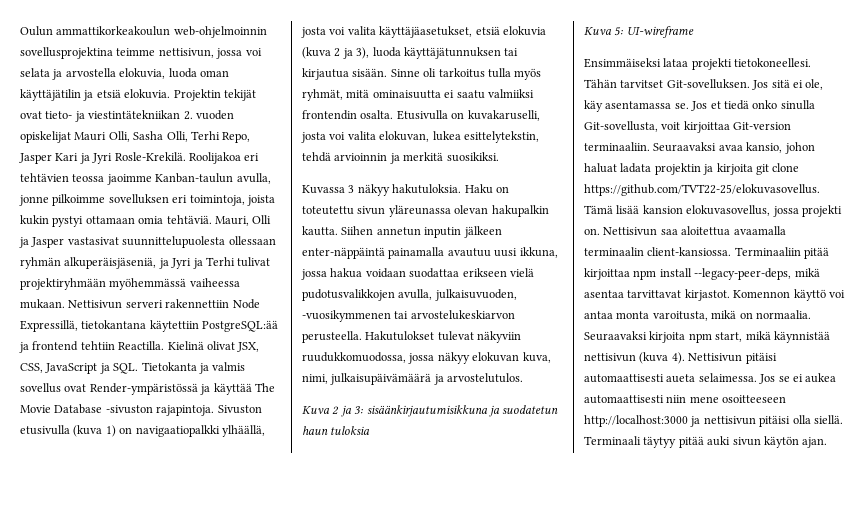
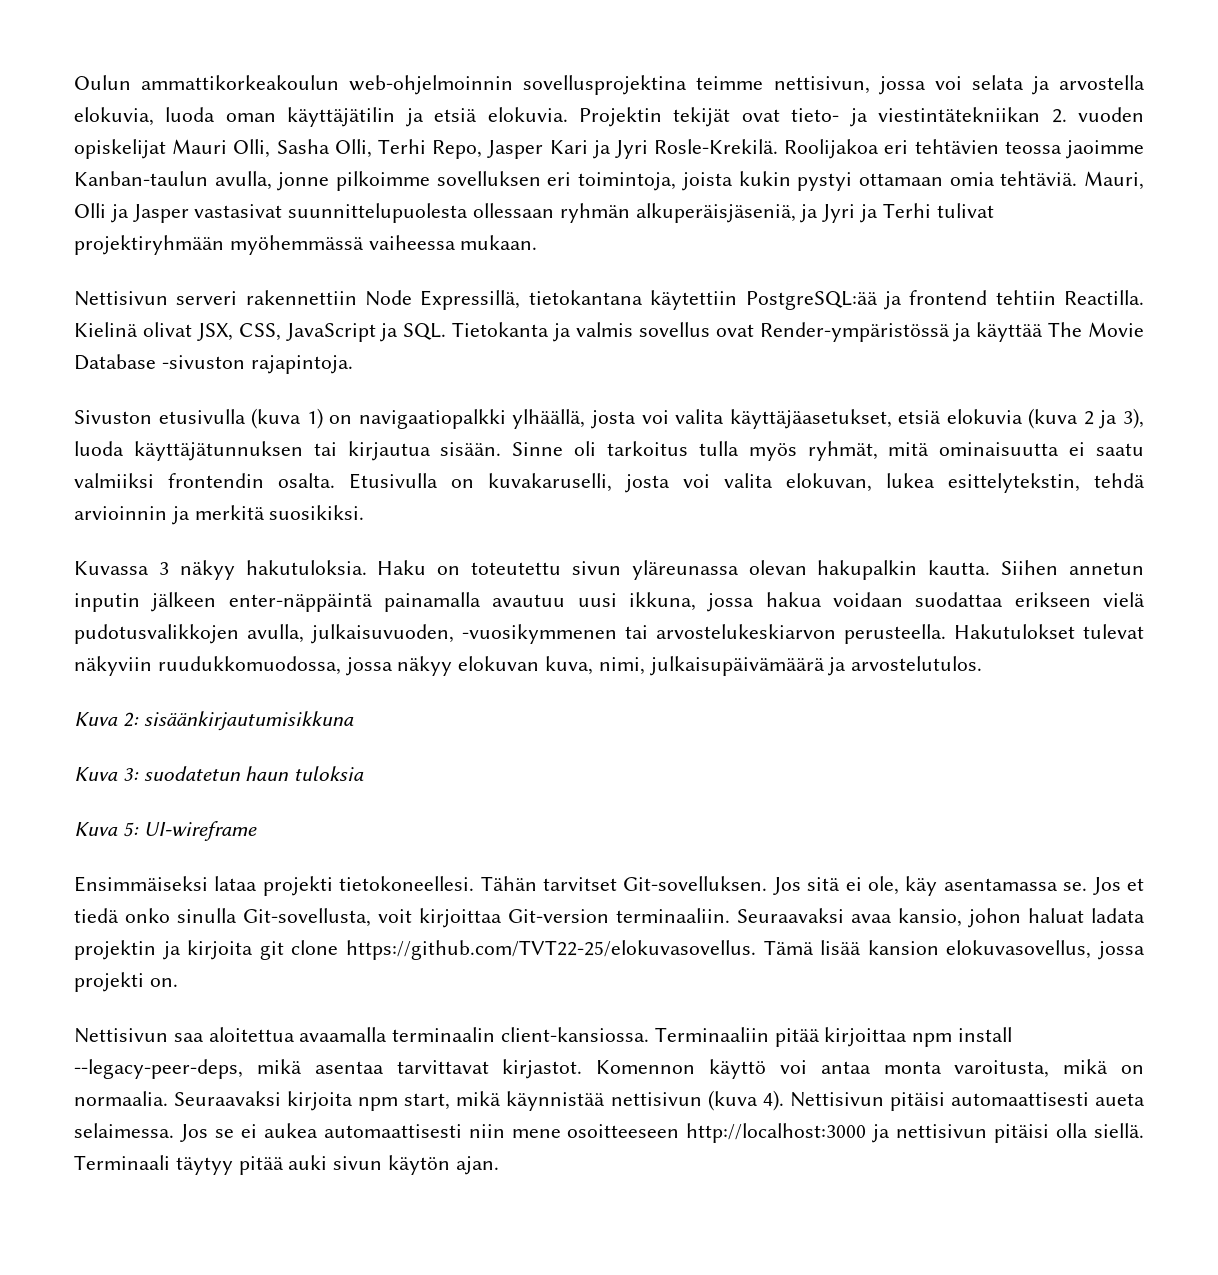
(65, 304) none -> (538, 242) //
(215, 410) none -> (353, 364) //
[332,405,500,417] 2 ja 3: sisäänkirjautumisikkuna ja -> [122,711,354,731] [74,767,139,781] 2: sisäänkirjautumisikkuna // Kuva 3:
(600, 231) none -> (178, 982) //

